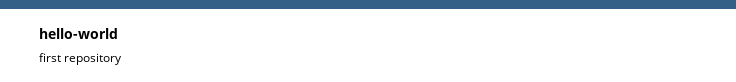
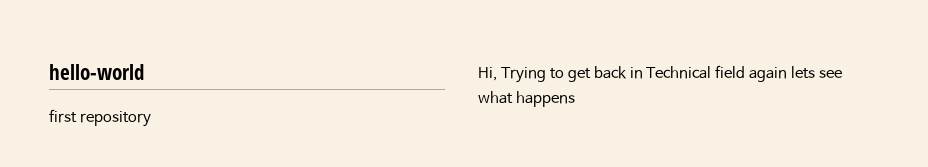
(123, 59) none -> [478,65,843,83] [478,91,575,107] // Hi, Trying to get back in Technical field again lets see what happens

